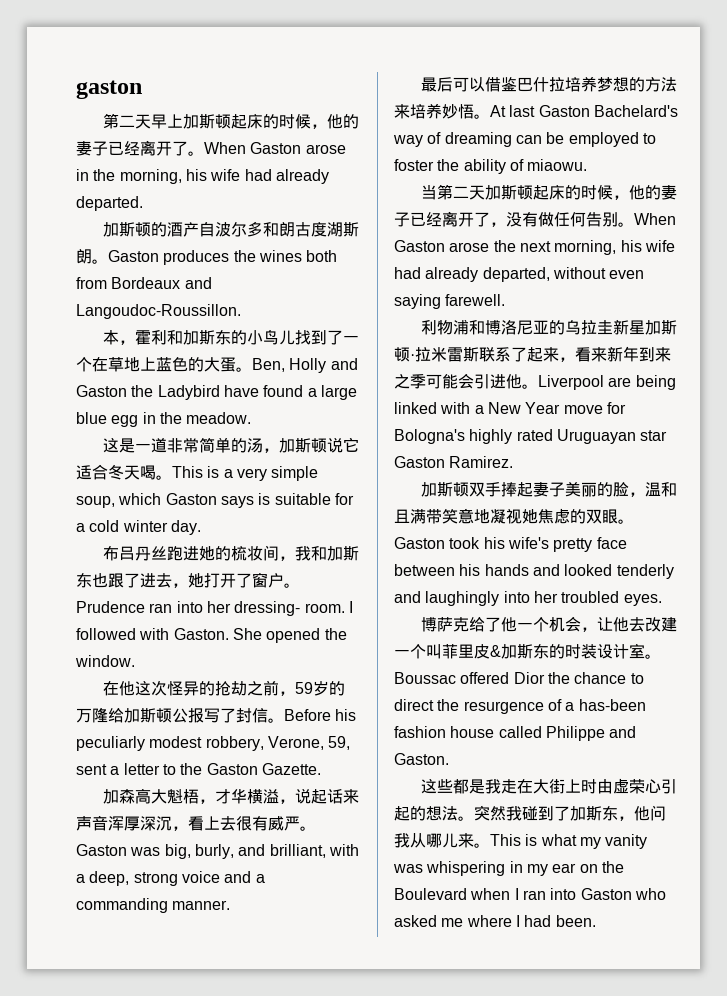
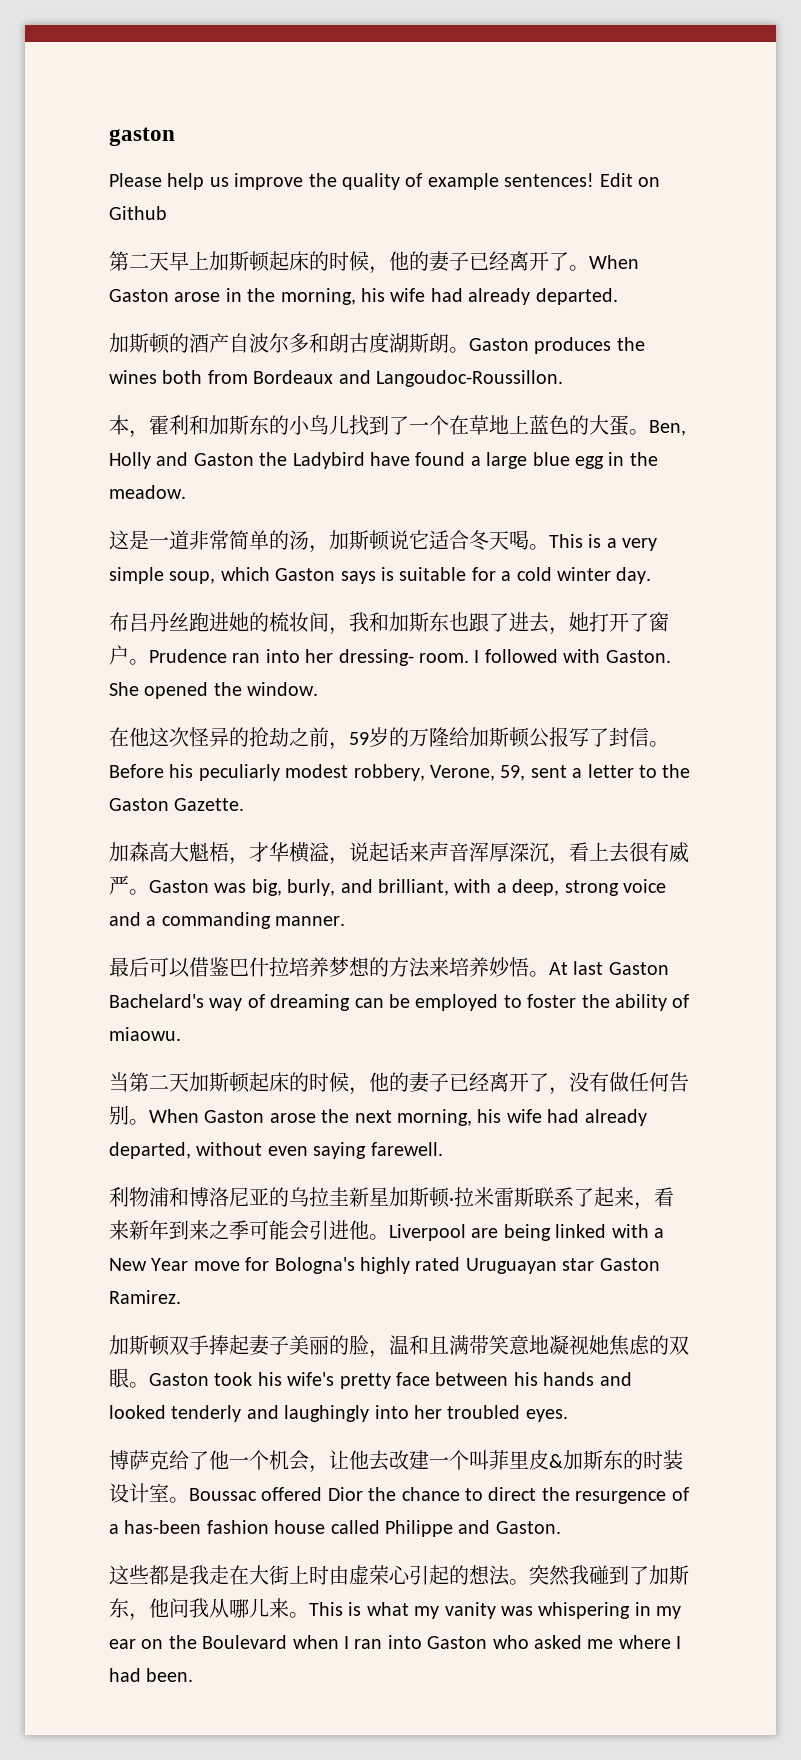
(142, 89) none -> [109,173,660,190] [109,206,167,220] // Please help us improve the quality of example sentences! Edit on Github

